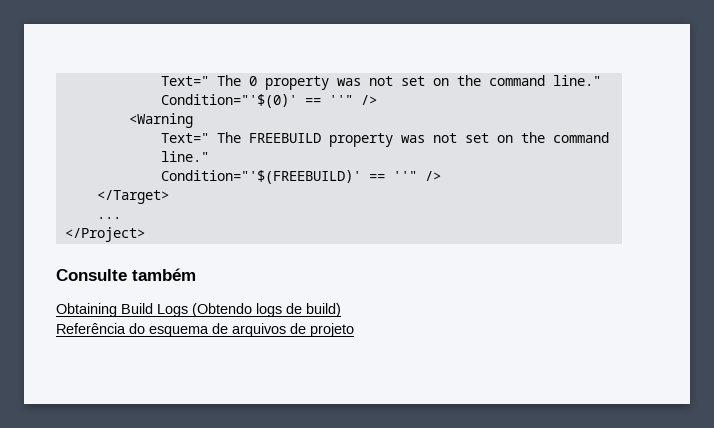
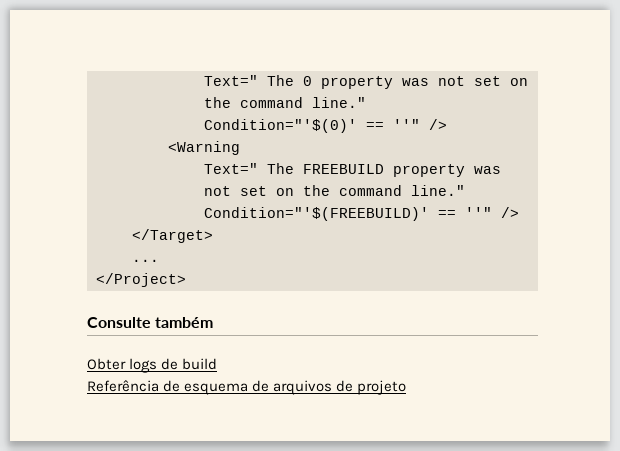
[56,303,252,317] Obtaining Build Logs (Obtendo -> [87,358,126,370] Obter
[306,303,341,317] build) -> [182,358,218,370] build
[129,323,145,334] do -> [163,380,181,392] de

